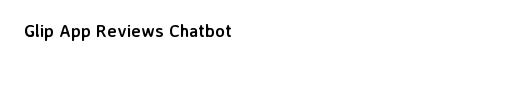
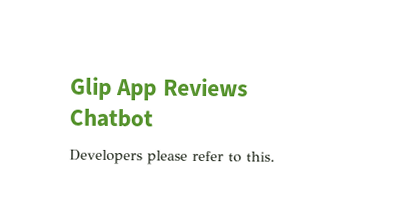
(232, 30) none -> [69,149,275,165] // Developers please refer to this.

